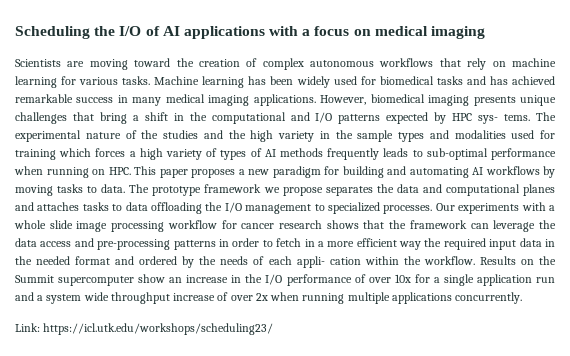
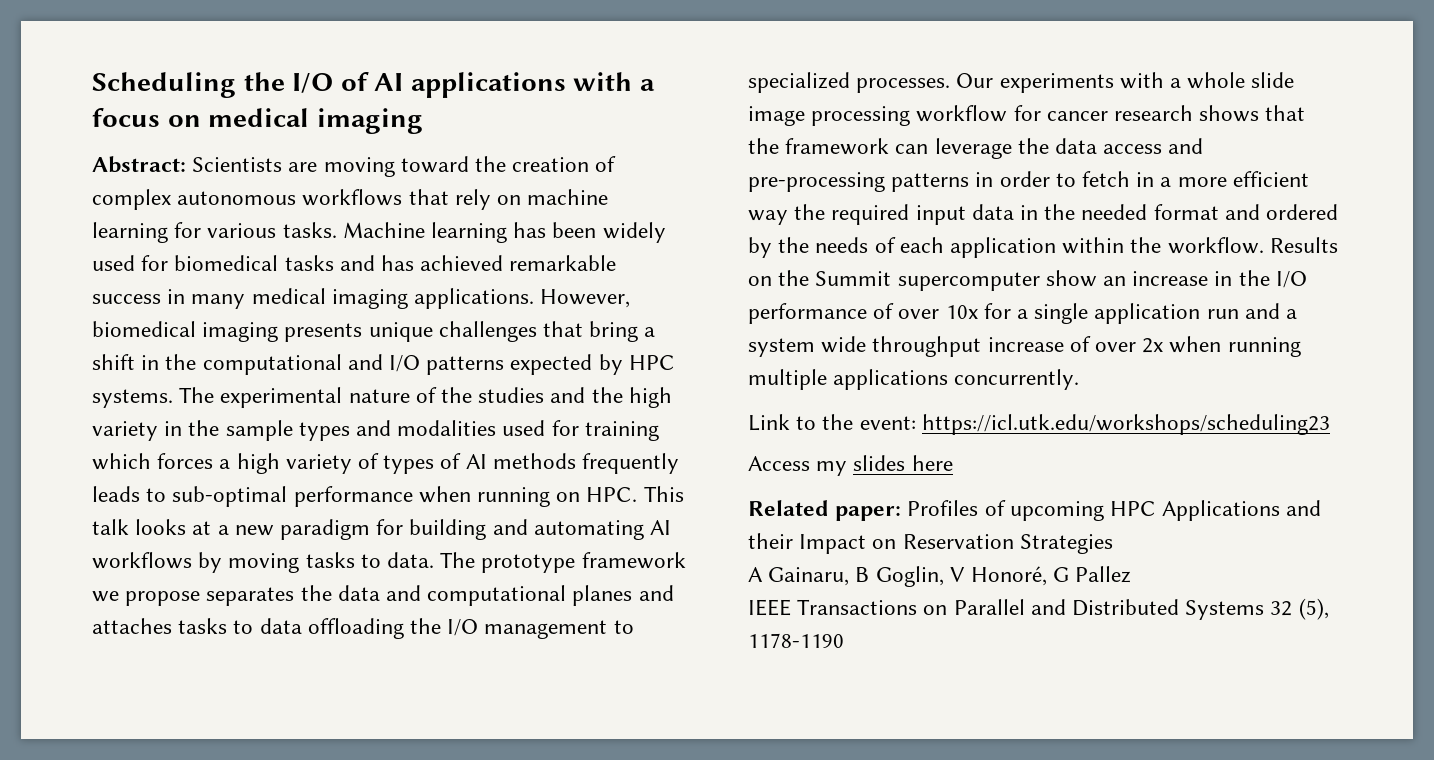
(486, 32) none -> [92,156,186,173] Abstract:
[478,114,531,124] sys- tems. -> [92,389,173,408] systems.
[159,169,235,178] paper proposes -> [92,519,212,535] talk looks at
[296,256,361,268] appli- cation -> [950,237,1057,258] application
[15,323,274,335] Link: https://icl.utk.edu/workshops/scheduling23/ -> [748,414,1330,435] [748,455,953,476] [748,500,1322,521] [748,533,1113,554] [748,566,1132,587] [748,598,1329,620] [748,633,844,648] Link to the event: https://icl.utk.edu/workshops/scheduling23 // Access my slides here // Related paper: Profiles of upcoming HPC Applications and their Impact on Reservation Strategies // A Gainaru, B Goglin, V Honoré, G Pallez // IEEE Transactions on Parallel and Distributed Systems 32 (5), 1178-1190

